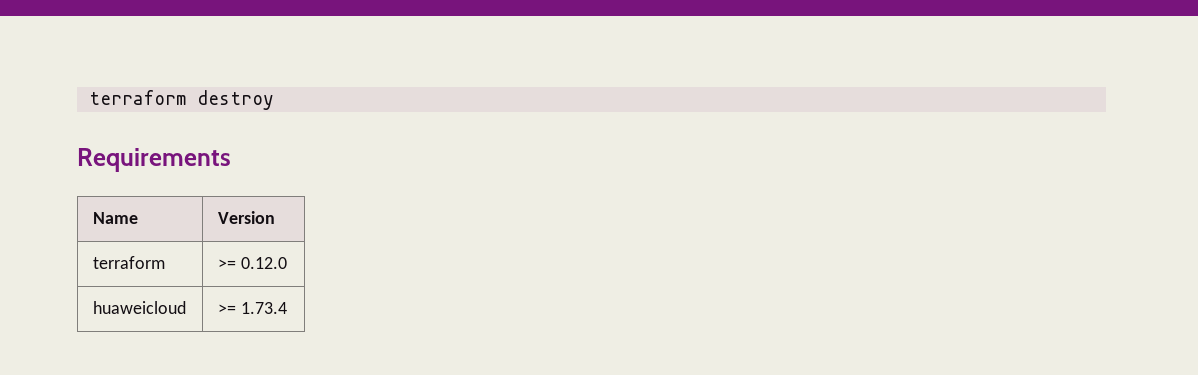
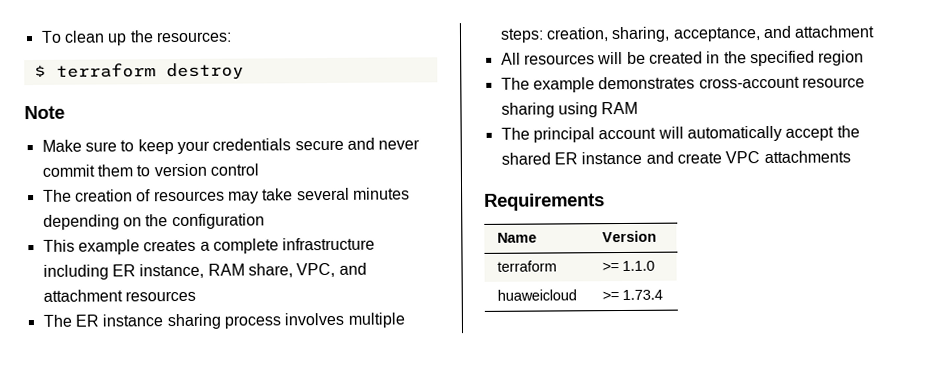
[89,90,274,110] terraform destroy -> [40,30,232,46] [33,62,244,81] [24,105,65,120] [41,137,421,155] [41,163,259,177] [42,187,410,204] [42,213,265,230] [42,237,376,255] [42,262,367,280] [42,289,196,302] [42,312,405,330] [499,25,876,43] [500,50,865,67] [500,76,865,93] [500,101,639,118] [500,125,860,143] [500,150,851,165] To clean up the resources: // $ terraform destroy // Note // Make sure to keep your credentials secure and never commit them to version control // The creation of resources may take several minutes depending on the configuration // This example creates a complete infrastructure including ER instance, RAM share, VPC, and attachment resources // The ER instance sharing process involves multiple steps: creation, sharing, acceptance, and attachment // All resources will be created in the specified region // The example demonstrates cross-account resource sharing using RAM // The principal account will automatically accept the shared ER instance and create VPC attachments
[240,257,287,269] 0.12.0 -> [621,260,655,272] 1.1.0

